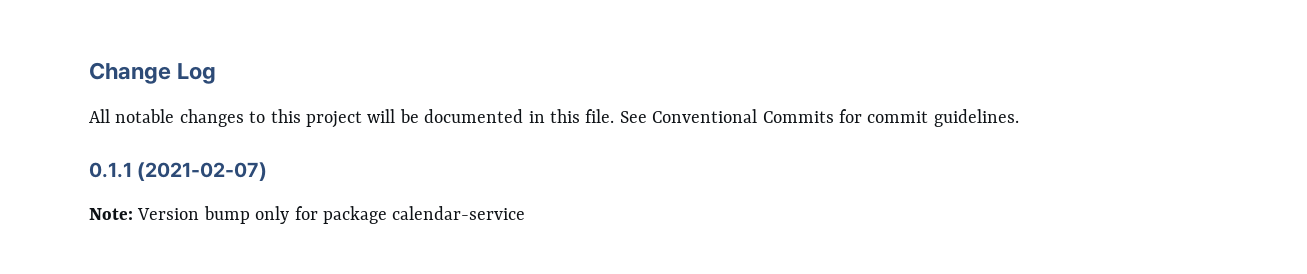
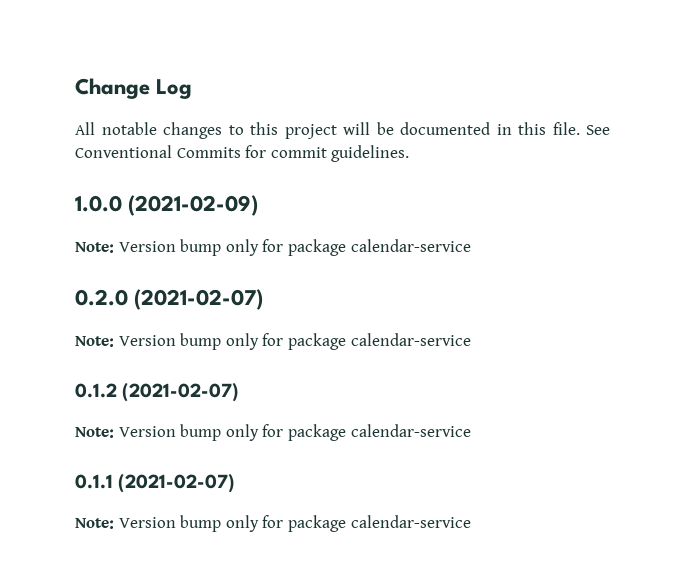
(1019, 118) none -> [75,195,259,216] [75,239,471,256] [75,289,264,310] [75,333,471,350] [75,383,240,402] [75,424,471,441] // 1.0.0 (2021-02-09) // Note: Version bump only for package calendar-service // 0.2.0 (2021-02-07) // Note: Version bump only for package calendar-service // 0.1.2 (2021-02-07) // Note: Version bump only for package calendar-service

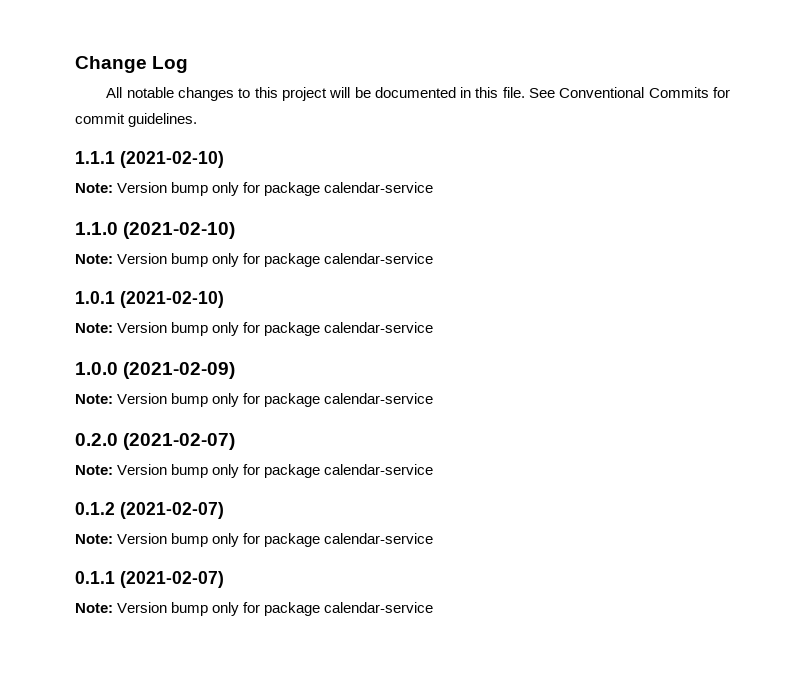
(410, 153) none -> [75,151,224,168] [75,182,434,196] [75,222,236,239] [75,253,434,267] [75,291,224,308] [75,322,434,336] // 1.1.1 (2021-02-10) // Note: Version bump only for package calendar-service // 1.1.0 (2021-02-10) // Note: Version bump only for package calendar-service // 1.0.1 (2021-02-10) // Note: Version bump only for package calendar-service

